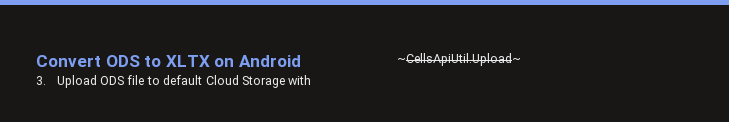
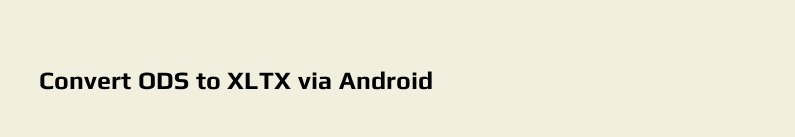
[214,58,235,67] on -> [298,72,332,90] via
[36,75,312,88] [396,53,521,66] // 3. Upload ODS file to default Cloud Storage with ~CellsApiUtil.Upload~ -> (433, 80) none

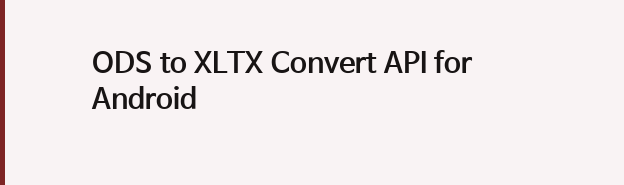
[39,72,131,90] Convert -> (92, 62) none
[298,72,332,90] via -> [271,50,474,74] Convert API for

